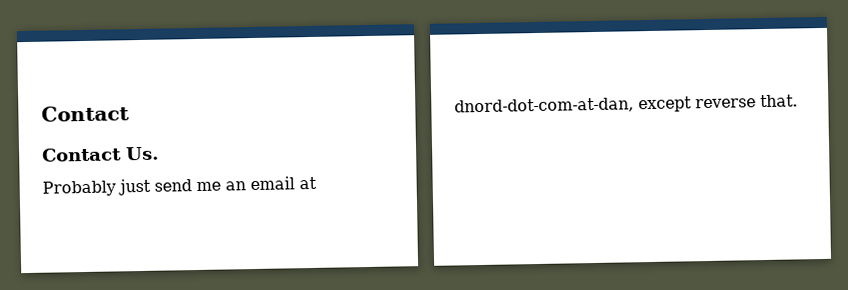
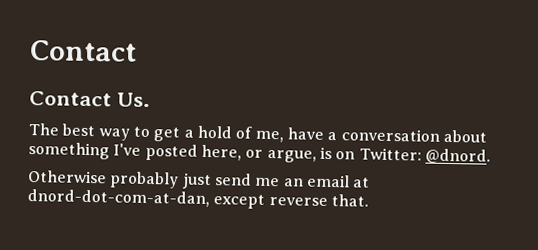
[42,180,116,197] Probably -> [28,123,487,143] [28,142,491,164] [28,170,180,189] The best way to get a hold of me, have a conversation about something I've posted here, or argue, is on Twitter: @dnord. // Otherwise probably

